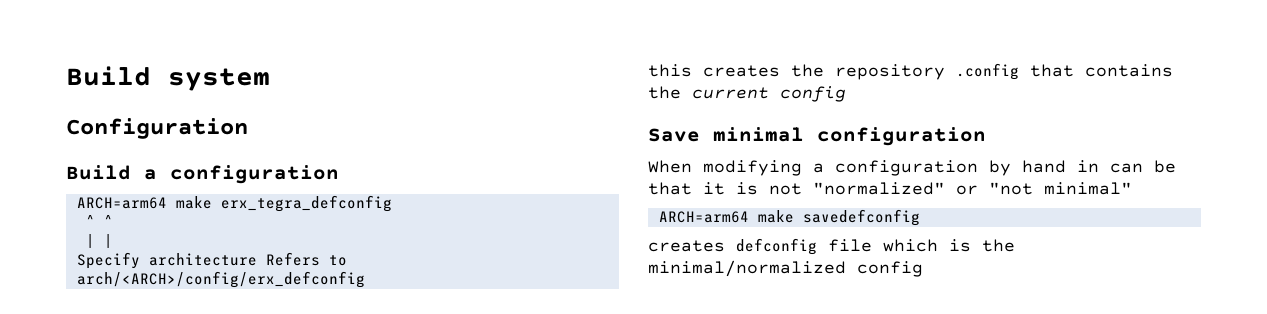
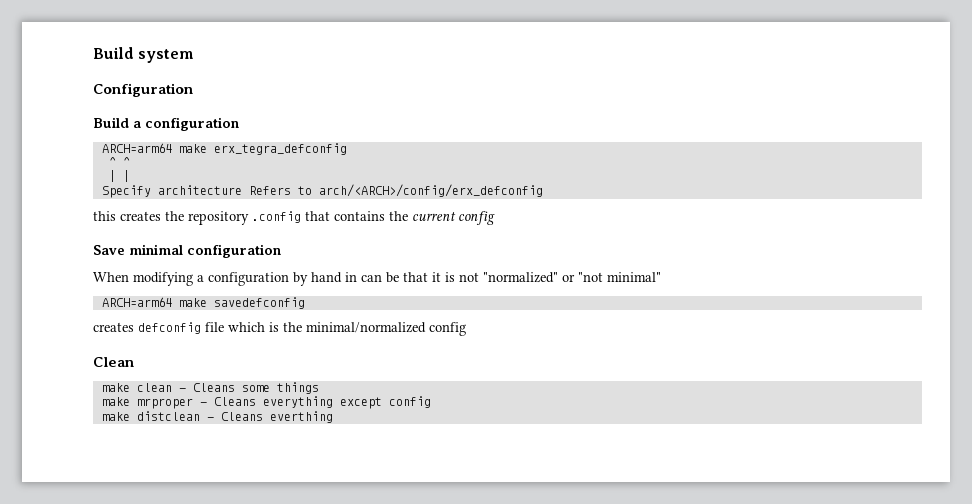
(923, 269) none -> [93,357,134,367] [101,382,319,394] [101,396,431,409] [101,411,333,423] // Clean // make clean - Cleans some things // make mrproper - Cleans everything except config // make distclean - Cleans everthing

